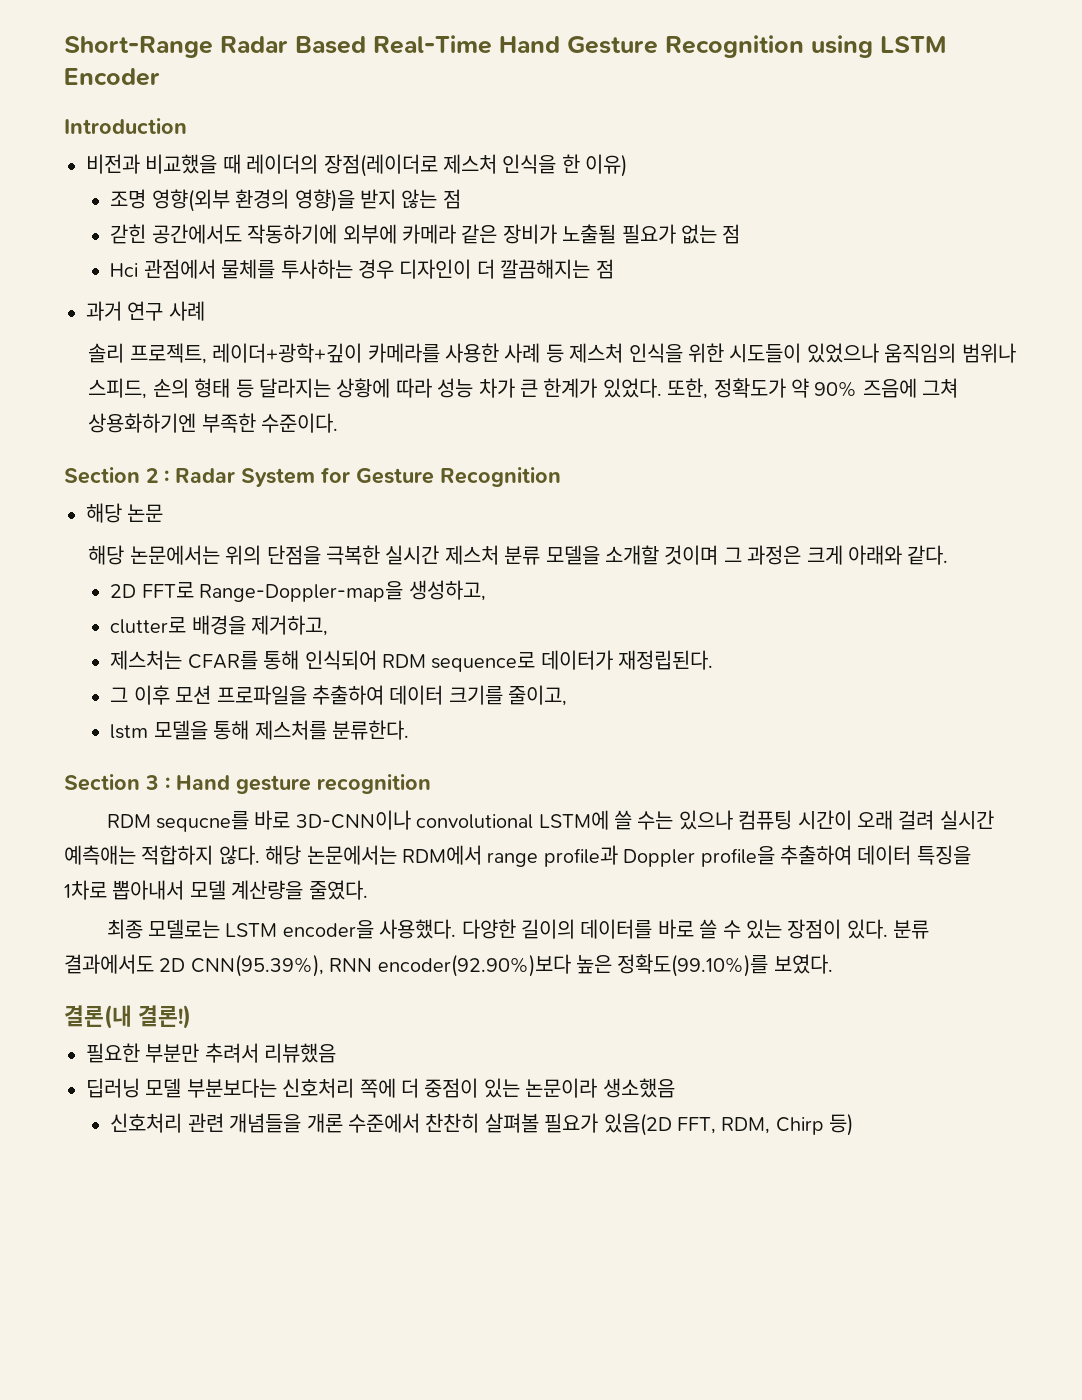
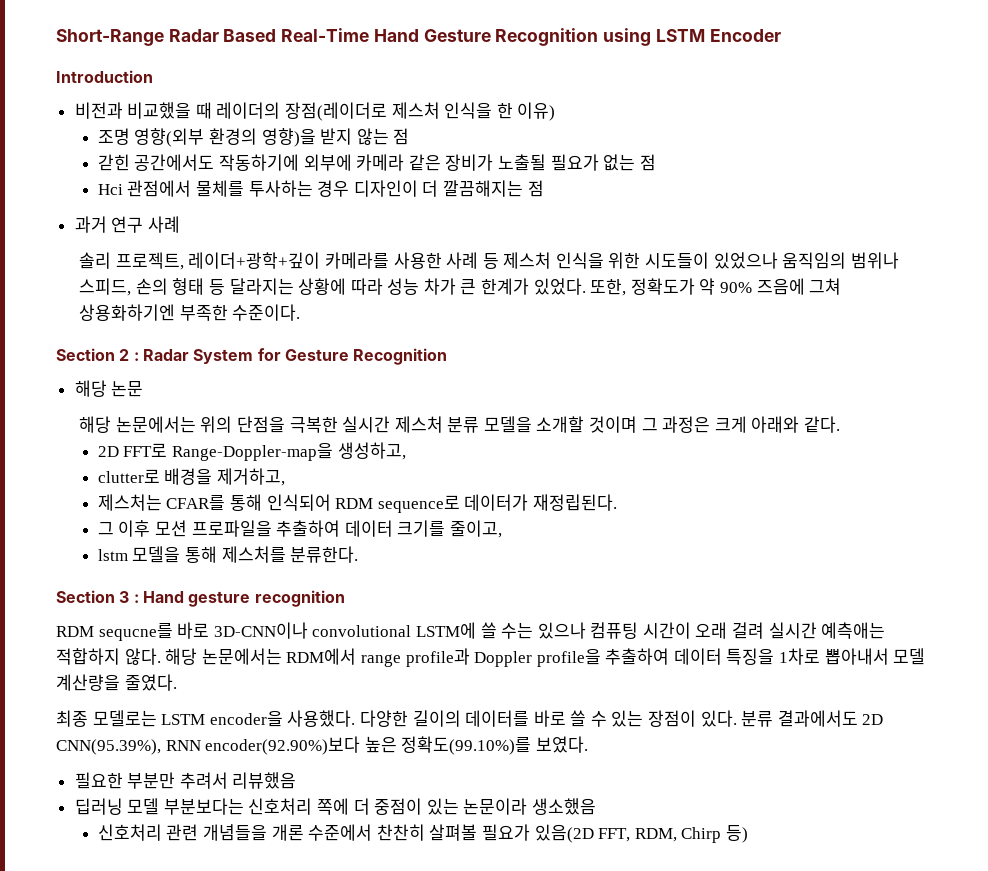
[64,1005,191,1029] // 결론(내 결론!) -> (588, 744) none

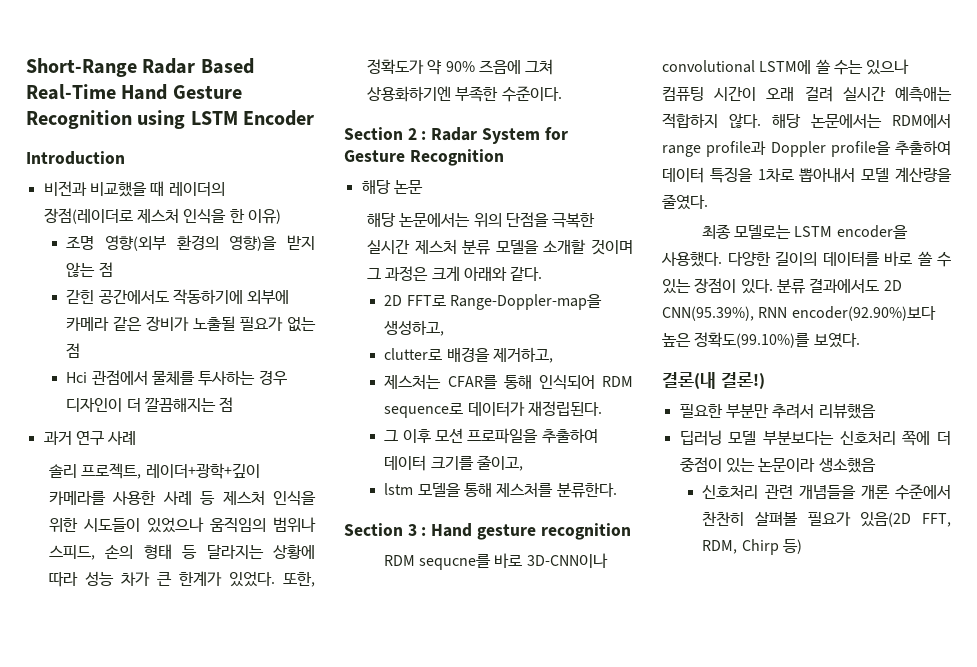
(588, 744) none -> [662,372,765,389] // 결론(내 결론!)

